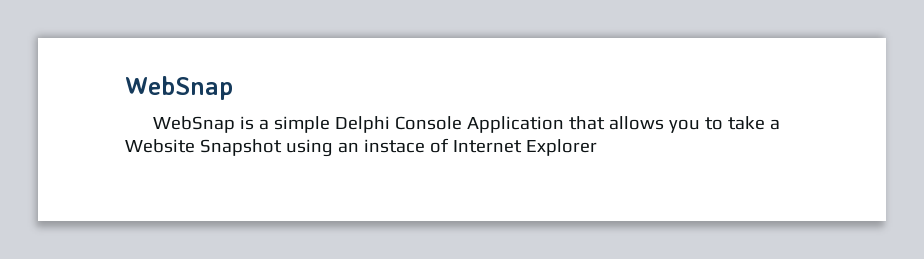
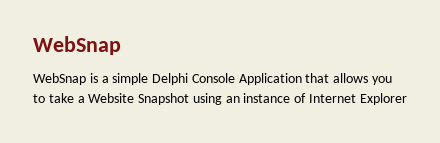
[363,139,425,153] instace -> [243,93,291,103] instance

